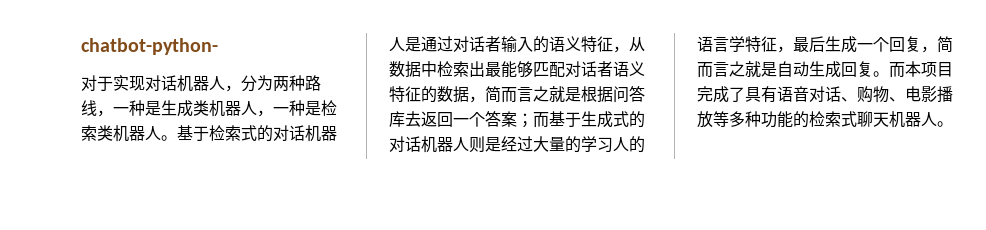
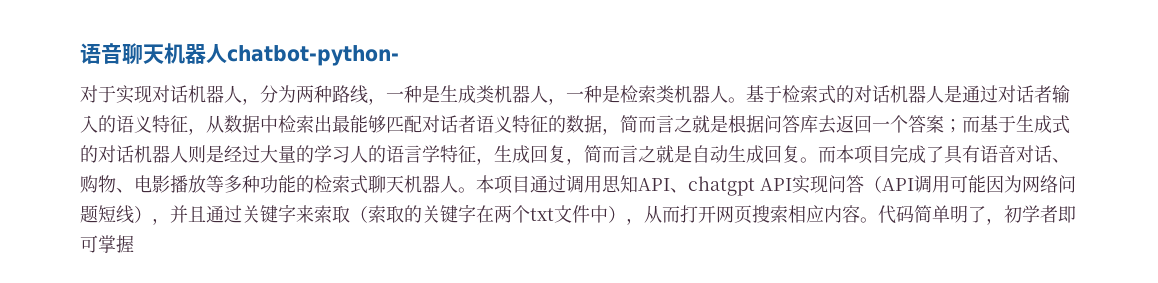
(81, 46) none -> [80,43,227,64] 语音聊天机器人
[793,36,889,53] 最后生成一个 -> [494,145,530,163] 生成
(953, 124) none -> [476,175,1076,196] [80,204,1076,225] [80,235,134,253] 本项目通过调用思知API、chatgpt API实现问答（API调用可能因为网络问题短线），并且通过关键字来索取（索取的关键字在两个txt文件中），从而打开网页搜索相应内容。代码简单明了，初学者即可掌握

